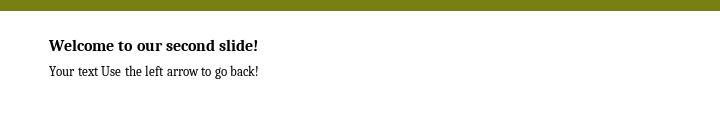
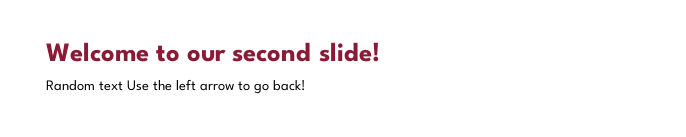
[49,66,75,76] Your -> [46,80,95,91] Random

